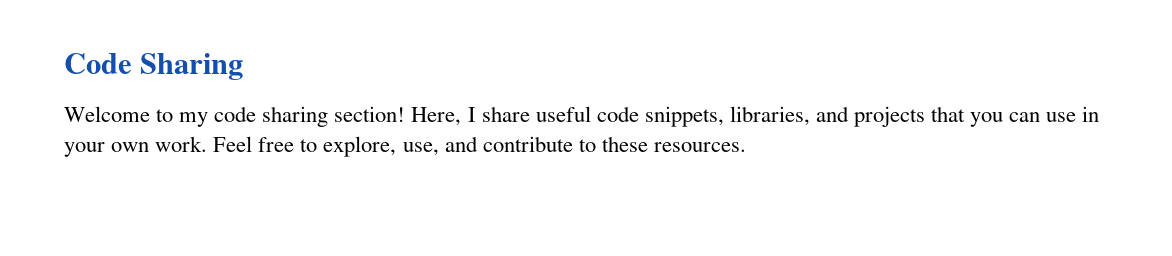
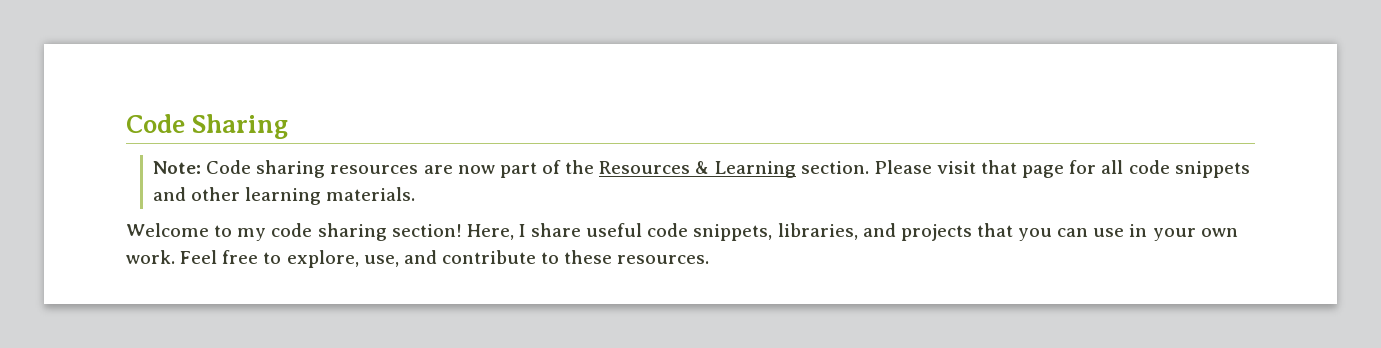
(244, 66) none -> [153,160,1250,178] [153,187,416,205] // Note: Code sharing resources are now part of the Resources & Learning section. Please visit that page for all code snippets and other learning materials.

